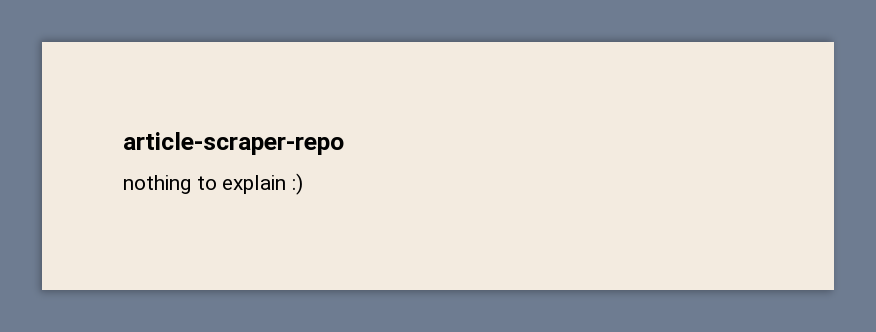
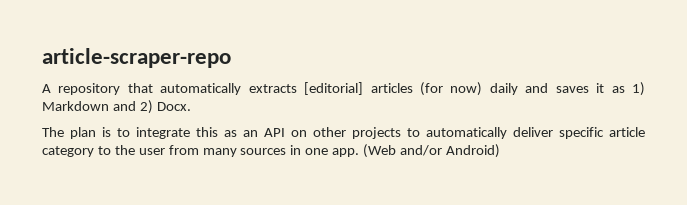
[123,173,304,195] nothing to explain :) -> [42,82,646,96] [42,100,191,114] [42,127,645,139] [42,144,500,158] A repository that automatically extracts [editorial] articles (for now) daily and saves it as 1) Markdown and 2) Docx. // The plan is to integrate this as an API on other projects to automatically deliver specific article category to the user from many sources in one app. (Web and/or Android)

